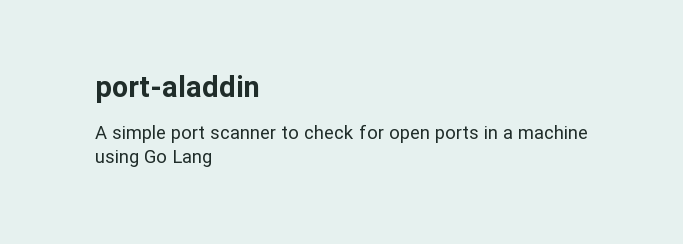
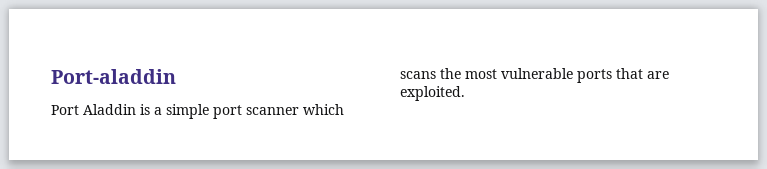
[95,75,260,103] [95,124,588,143] [95,150,212,167] port-aladdin // A simple port scanner to check for open ports in a machine using Go Lang -> [51,69,176,84] [51,104,344,119] [400,68,669,83] [400,86,465,101] Port-aladdin // Port Aladdin is a simple port scanner which scans the most vulnerable ports that are exploited.

